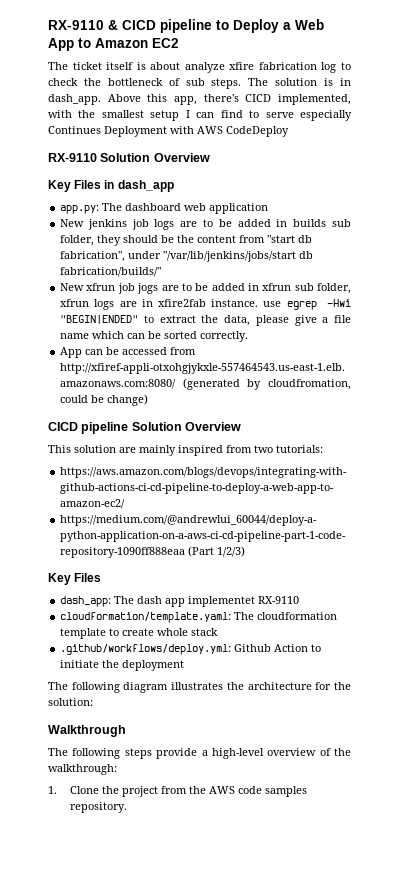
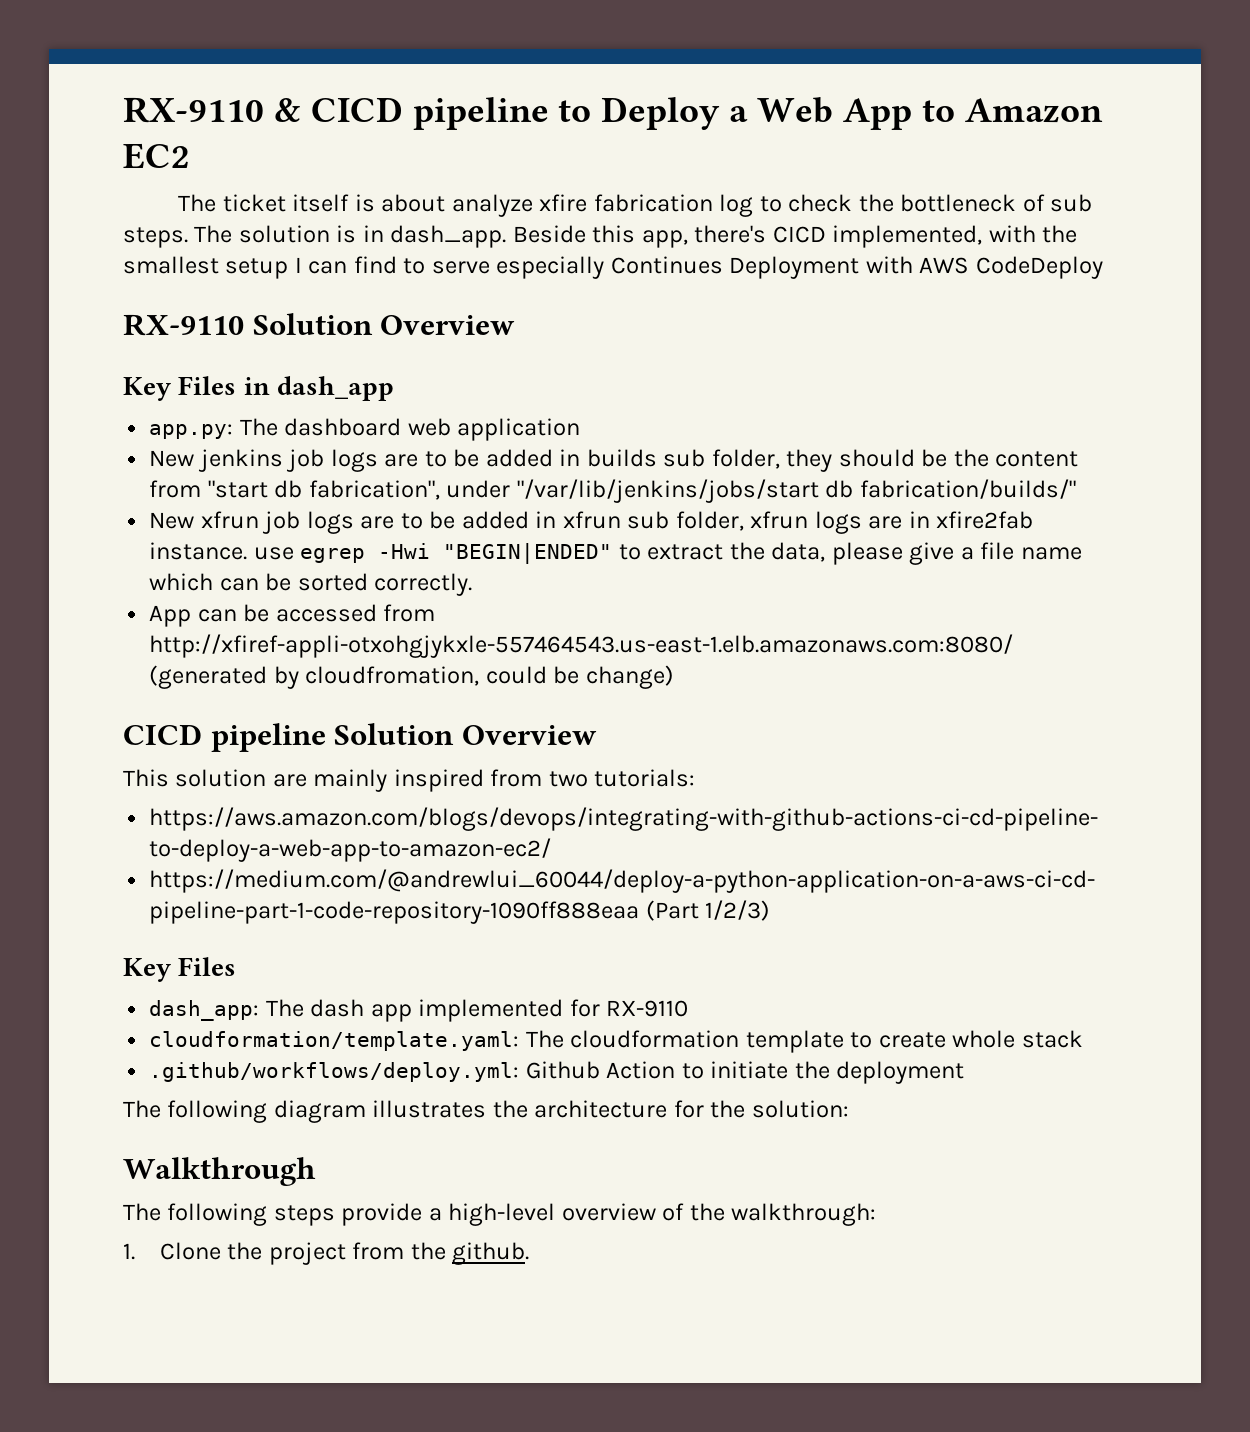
[107,94,141,102] Above -> [512,225,586,243] Beside
[137,283,159,294] jogs -> [306,511,354,534] logs
[188,596,256,607] implementet -> [418,999,600,1022] implemented for
[208,786,307,797] [69,802,127,813] AWS code samples repository. -> [452,1242,530,1265] github.

